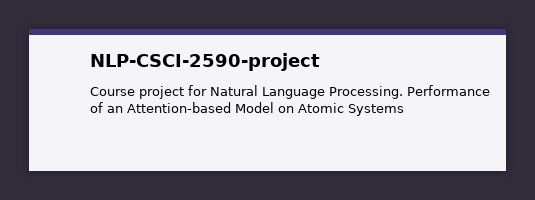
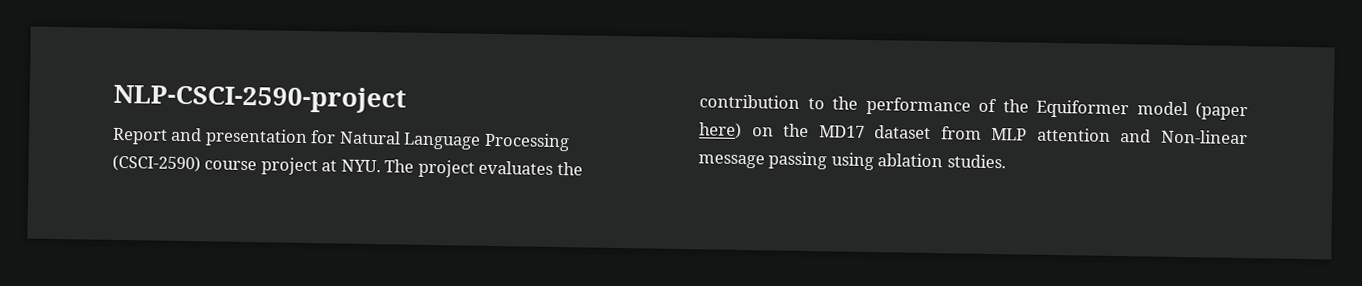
[90,85,490,99] [90,102,404,116] Course project for Natural Language Processing. Performance of an Attention-based Model on Atomic Systems -> [112,127,570,152] [112,154,583,178] [699,94,1248,121] [699,122,1248,145] [698,151,1006,171] Report and presentation for Natural Language Processing (CSCI-2590) course project at NYU. The project evaluates the contribution to the performance of the Equiformer model (paper here) on the MD17 dataset from MLP attention and Non-linear message passing using ablation studies.

